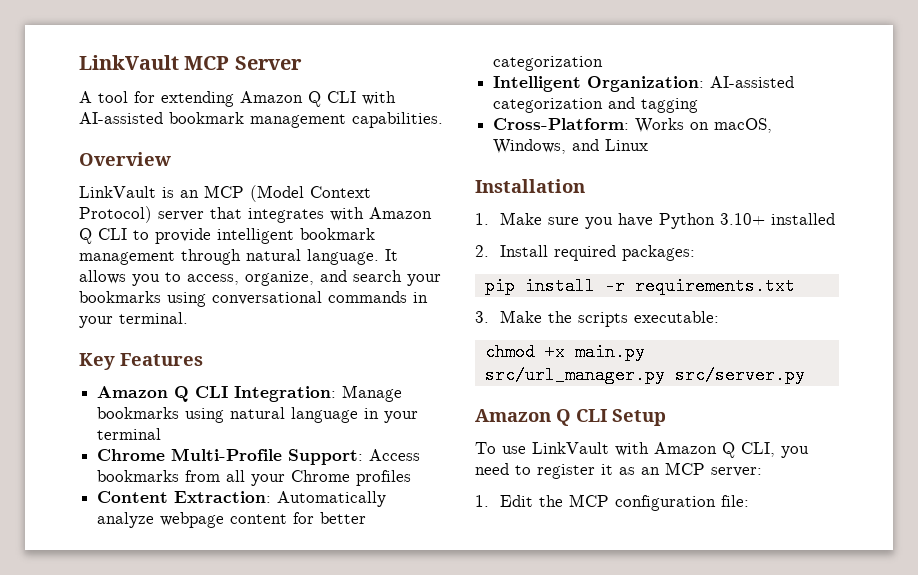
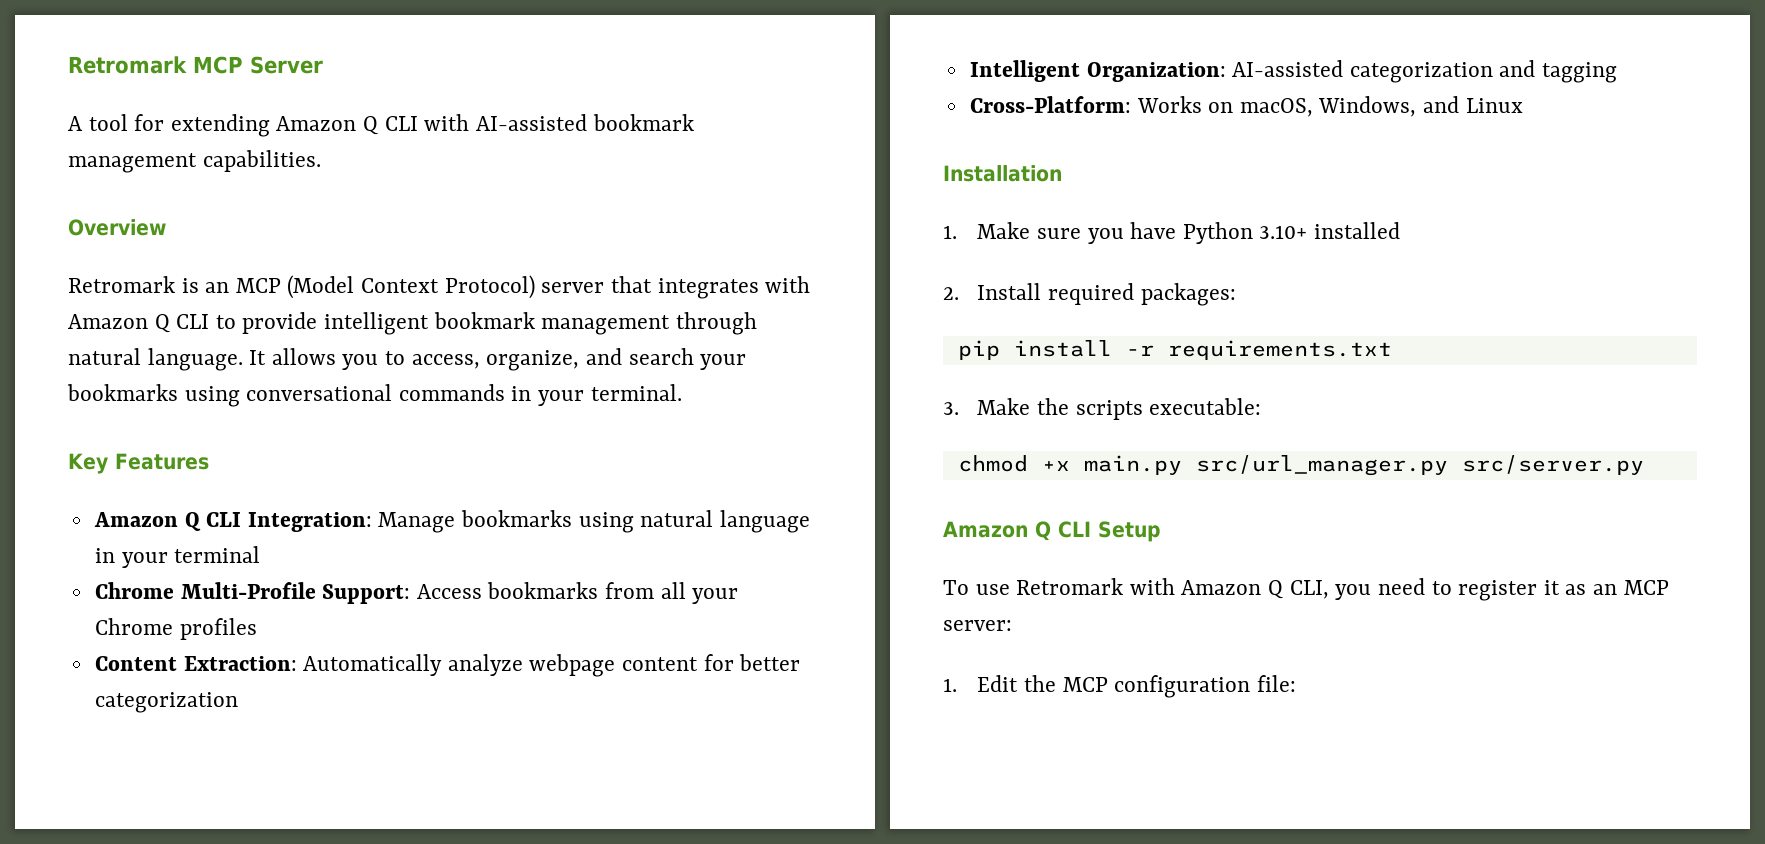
[79,55,179,70] LinkVault -> [68,56,187,74] Retromark
[79,186,156,198] LinkVault -> [68,276,175,293] Retromark
[532,442,609,454] LinkVault -> [1016,578,1124,595] Retromark

